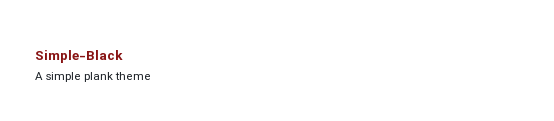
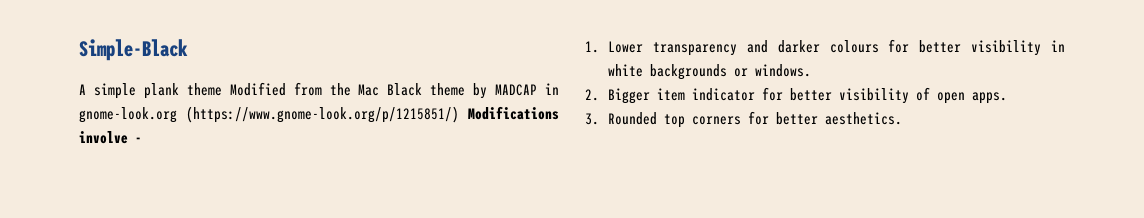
(152, 76) none -> [229,82,560,99] [79,106,559,123] [79,131,142,144] [585,39,1065,56] [608,64,812,80] [585,87,1008,104] [585,111,903,128] Modified from the Mac Black theme by MADCAP in gnome-look.org (https://www.gnome-look.org/p/1215851/) Modifications involve - // 1. Lower transparency and darker colours for better visibility in white backgrounds or windows. // 2. Bigger item indicator for better visibility of open apps. // 3. Rounded top corners for better aesthetics.

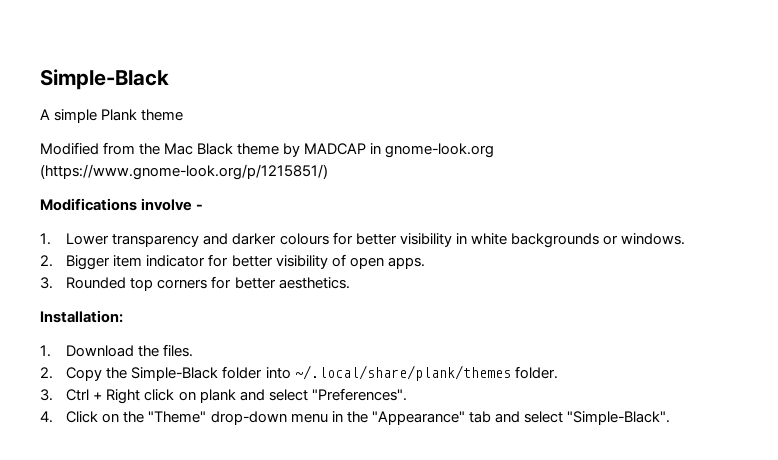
[143,83,222,99] plank theme -> [101,109,184,121] Plank theme //
(459, 114) none -> (328, 172) //
(903, 118) none -> [40,310,123,323] [40,344,194,357] [40,365,558,381] [40,388,407,404] [40,411,670,425] // Installation: // 1. Download the files. // 2. Copy the Simple-Black folder into ~/.local/share/plank/themes folder. // 3. Ctrl + Right click on plank and select "Preferences". // 4. Click on the "Theme" drop-down menu in the "Appearance" tab and select "Simple-Black".

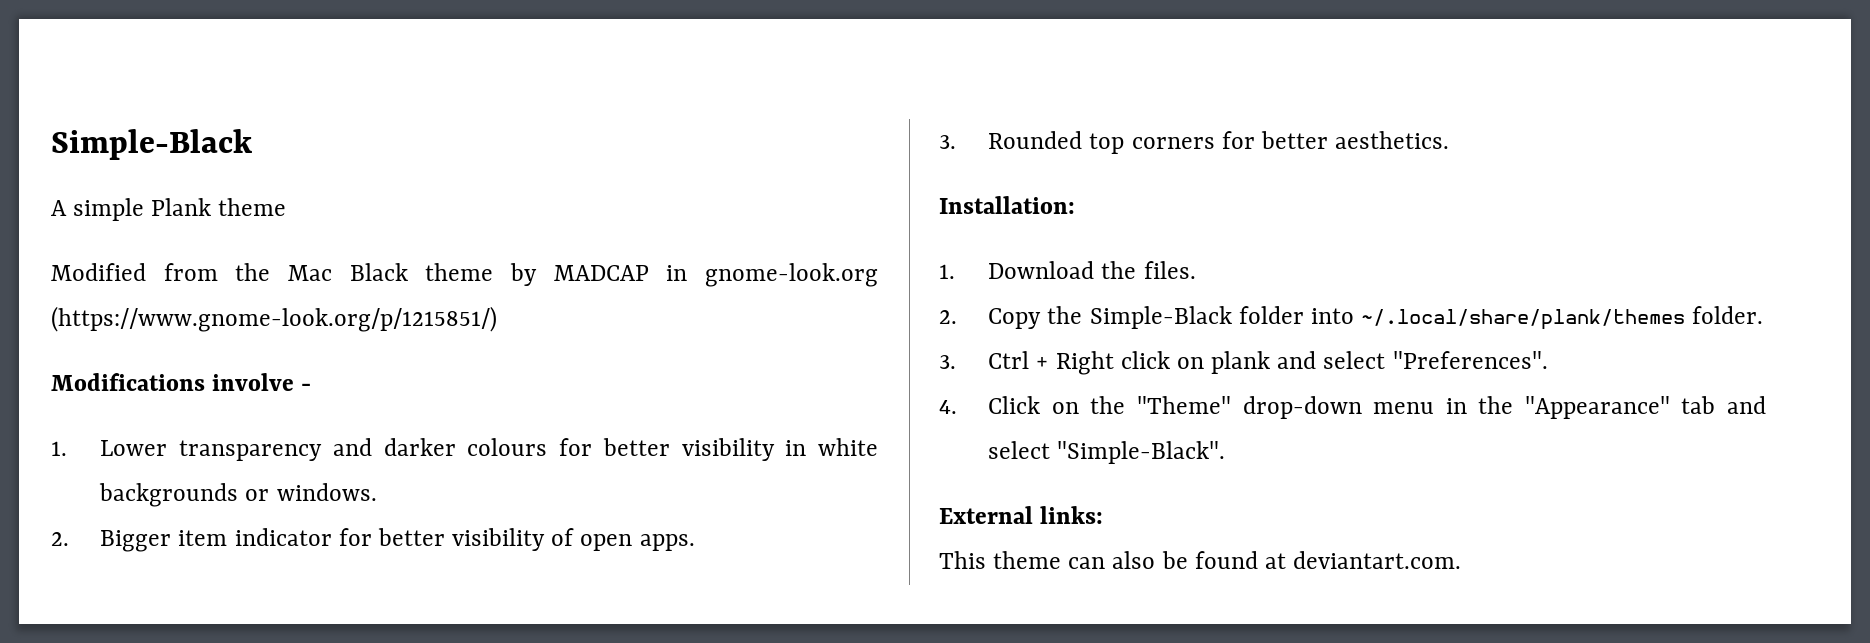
(670, 418) none -> [939,506,1104,524] [939,551,1462,569] // External links: // This theme can also be found at deviantart.com.

